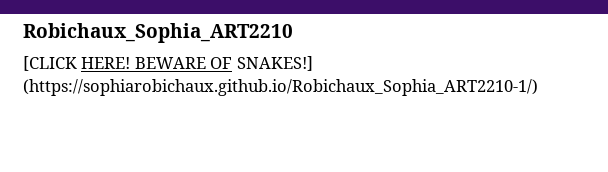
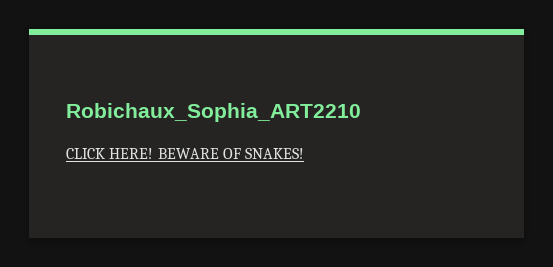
[23,56,77,71] [CLICK -> [66,148,105,159] CLICK
[236,56,313,71] [23,79,538,96] SNAKES!] (https://sophiarobichaux.github.io/Robichaux_Sophia_ART2210-1/) -> [245,148,305,159] SNAKES!

